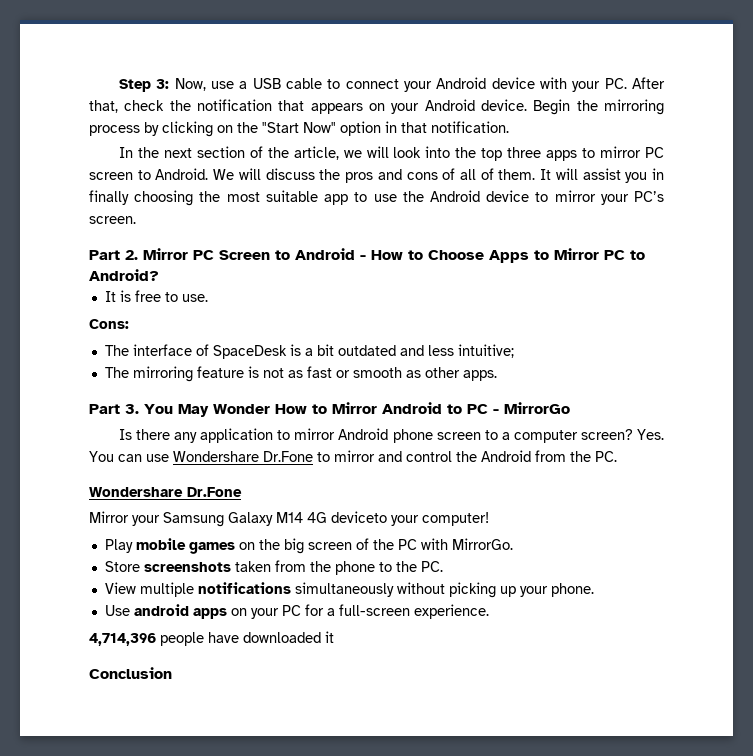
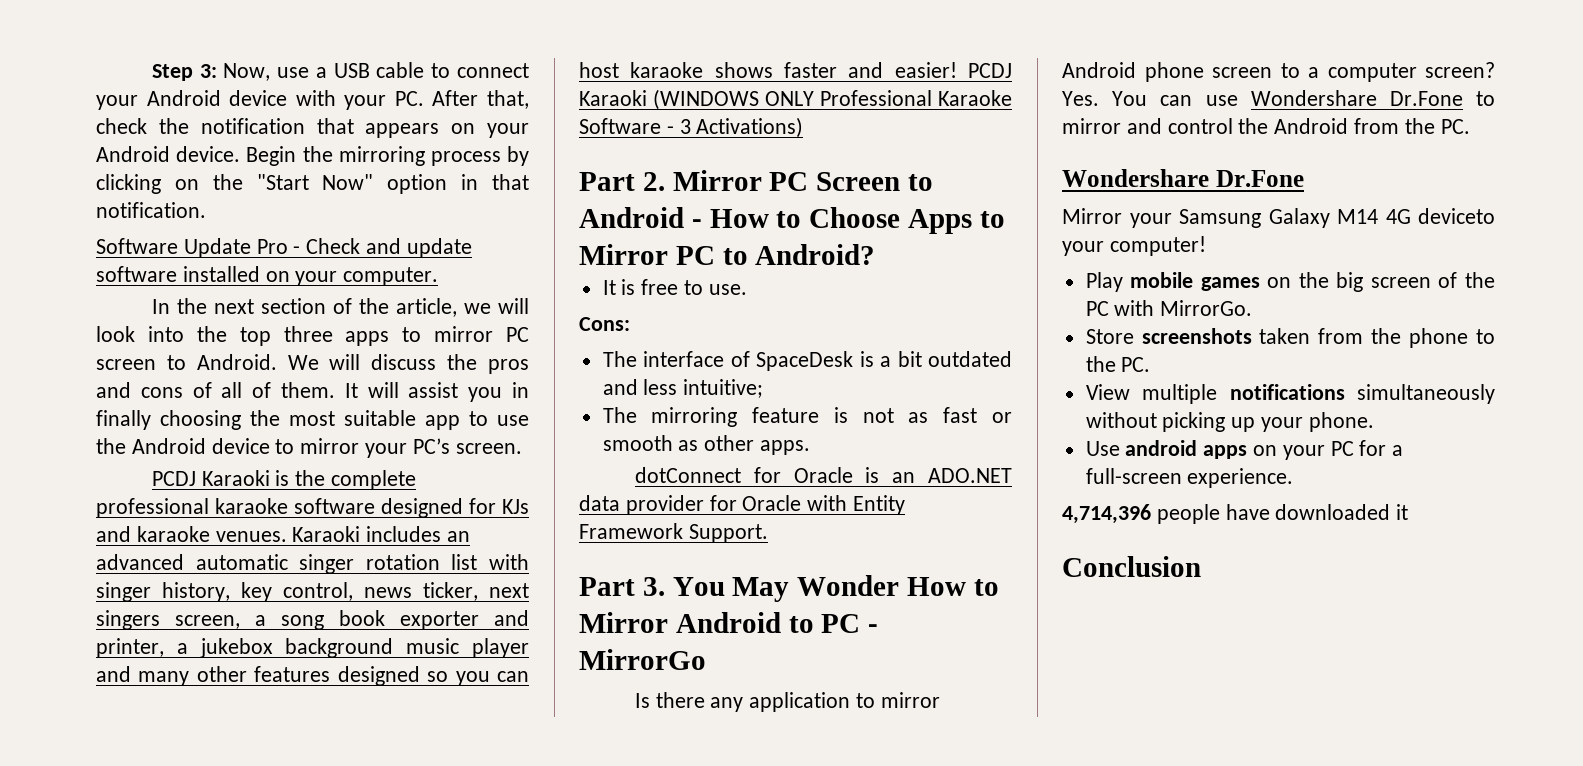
(509, 127) none -> [96,238,472,258] [96,266,439,286] // Software Update Pro - Check and update software installed on your computer.
(136, 220) none -> [151,470,417,490] [96,498,529,518] [96,526,471,542] [96,554,529,574] [96,582,529,602] [96,610,529,630] [96,638,529,658] [96,666,529,686] [579,62,1012,78] [579,89,1012,110] [579,117,804,138] // PCDJ Karaoki is the complete professional karaoke software designed for KJs and karaoke venues. Karaoki includes an advanced automatic singer rotation list with singer history, key control, news ticker, next singers screen, a song book exporter and printer, a jukebox background music player and many other features designed so you can host karaoke shows faster and easier! PCDJ Karaoki (WINDOWS ONLY Professional Karaoke Software - 3 Activations)
(497, 375) none -> [634,467,1012,483] [579,495,906,515] [579,523,768,543] // dotConnect for Oracle is an ADO.NET data provider for Oracle with Entity Framework Support.

